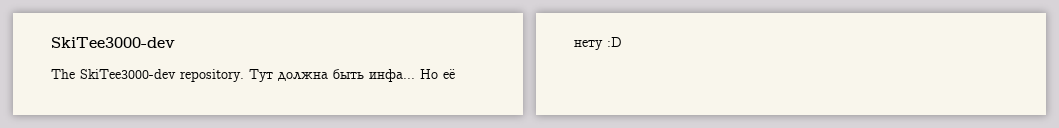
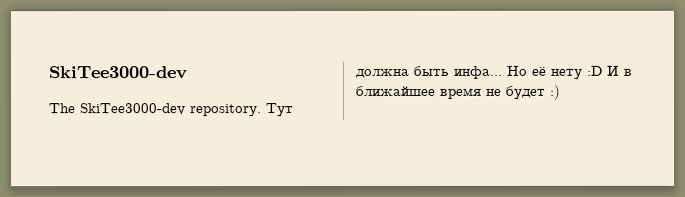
(622, 42) none -> [606,65,632,76] [355,84,561,100] И в ближайшее время не будет :)

